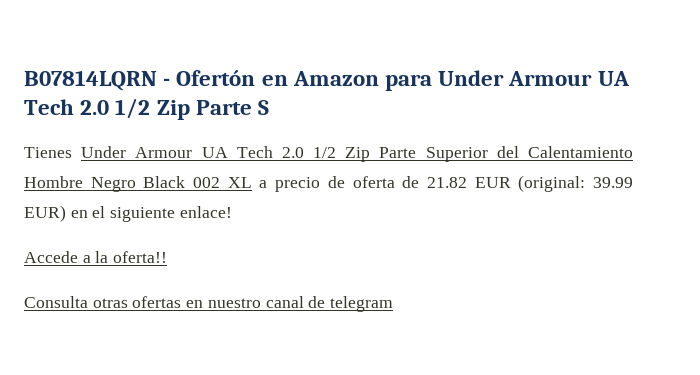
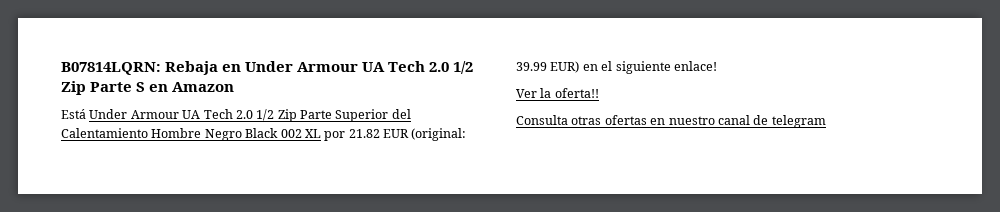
[24,70,433,91] B07814LQRN - Ofertón en Amazon para -> [61,61,242,75] B07814LQRN: Rebaja en
[24,147,72,158] // Tienes -> [149,82,235,92] [61,109,86,119] en Amazon // Está
[259,176,420,192] a precio de oferta de -> [324,131,346,141] por
[24,251,91,263] Accede a -> [516,89,537,98] Ver

